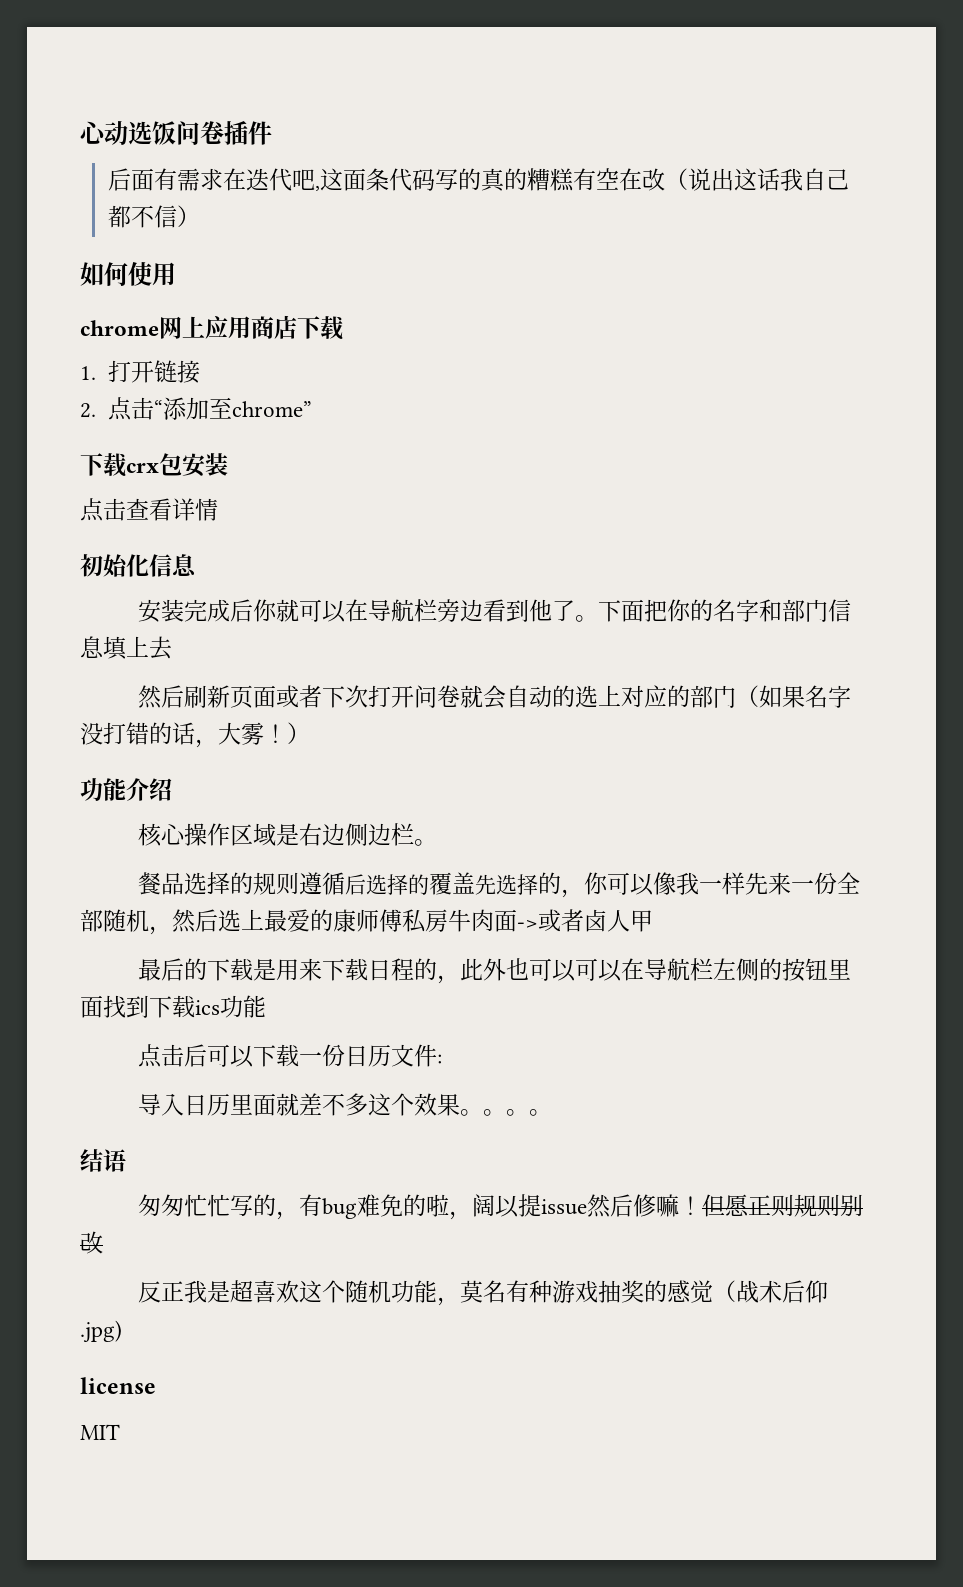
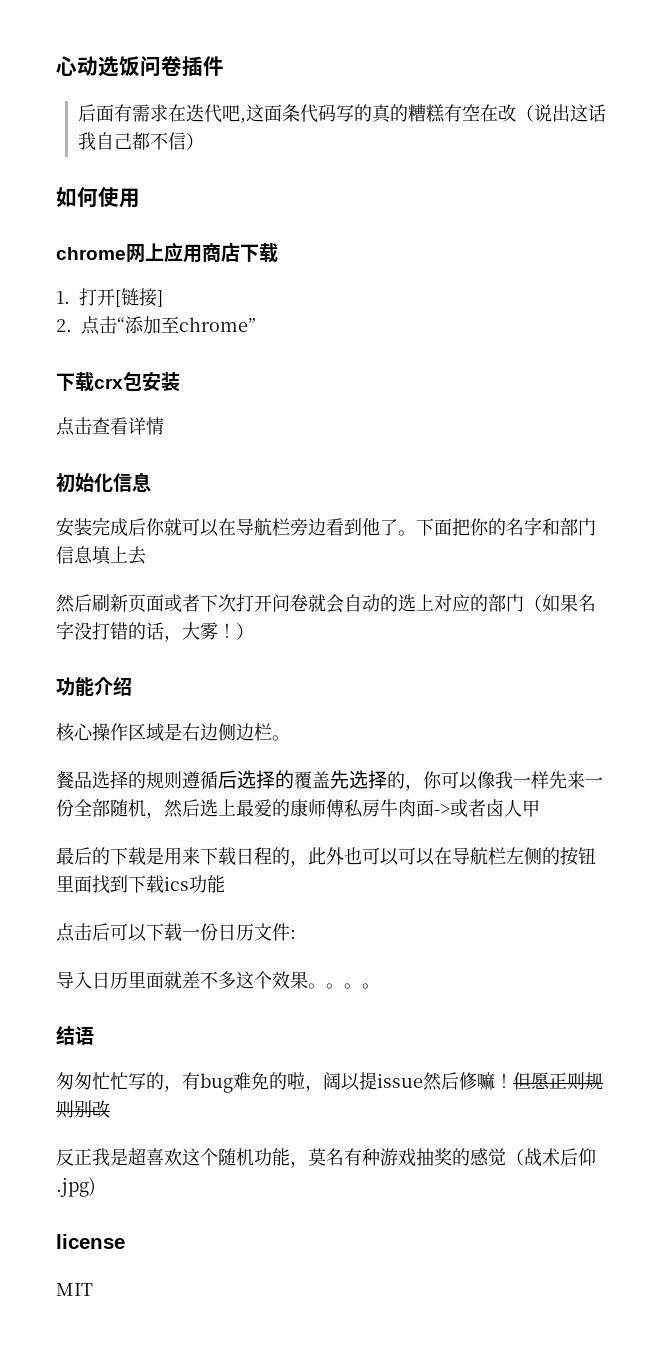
(154, 372) none -> [115,290,121,307] [
(200, 371) none -> [157,290,163,307] ]

